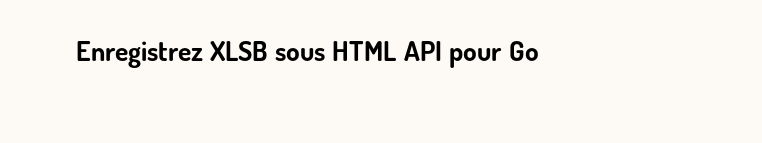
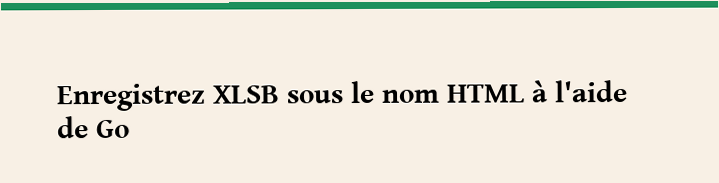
[332,41,503,68] HTML API pour -> [350,79,628,104] [57,116,89,139] le nom HTML à l'aide de

